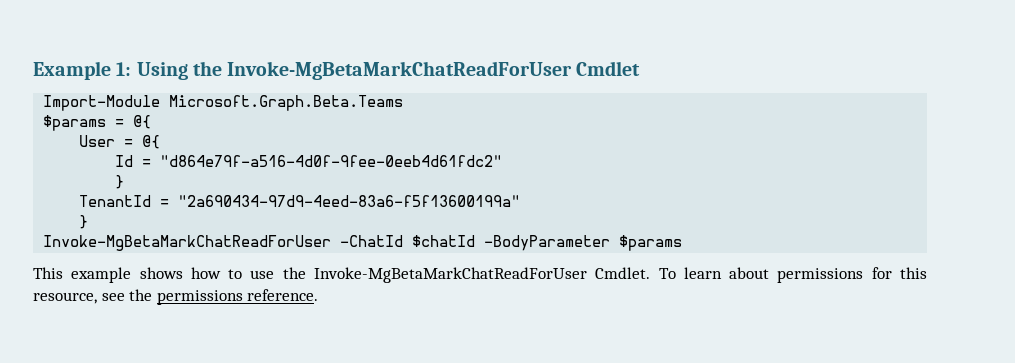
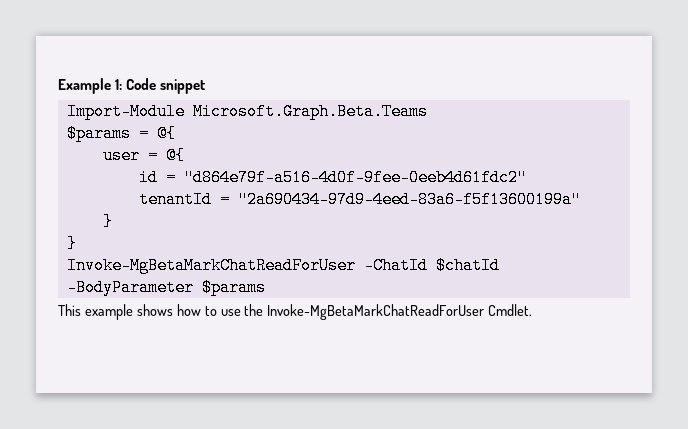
[136,61,641,80] Using the Invoke-MgBetaMarkChatReadForUser Cmdlet -> [126,78,206,94] Code snippet
[79,135,161,149] [115,155,134,167] User = @{ // Id -> [102,147,185,164] [138,169,158,186] user = @{ // id
[115,175,125,189] [79,195,152,207] } // TenantId -> [138,191,212,208] tenantId
(89, 222) none -> [66,235,77,252] // }
[658,267,928,283] [33,289,319,305] To learn about permissions for this resource, see the permissions reference. -> (533, 310) none

